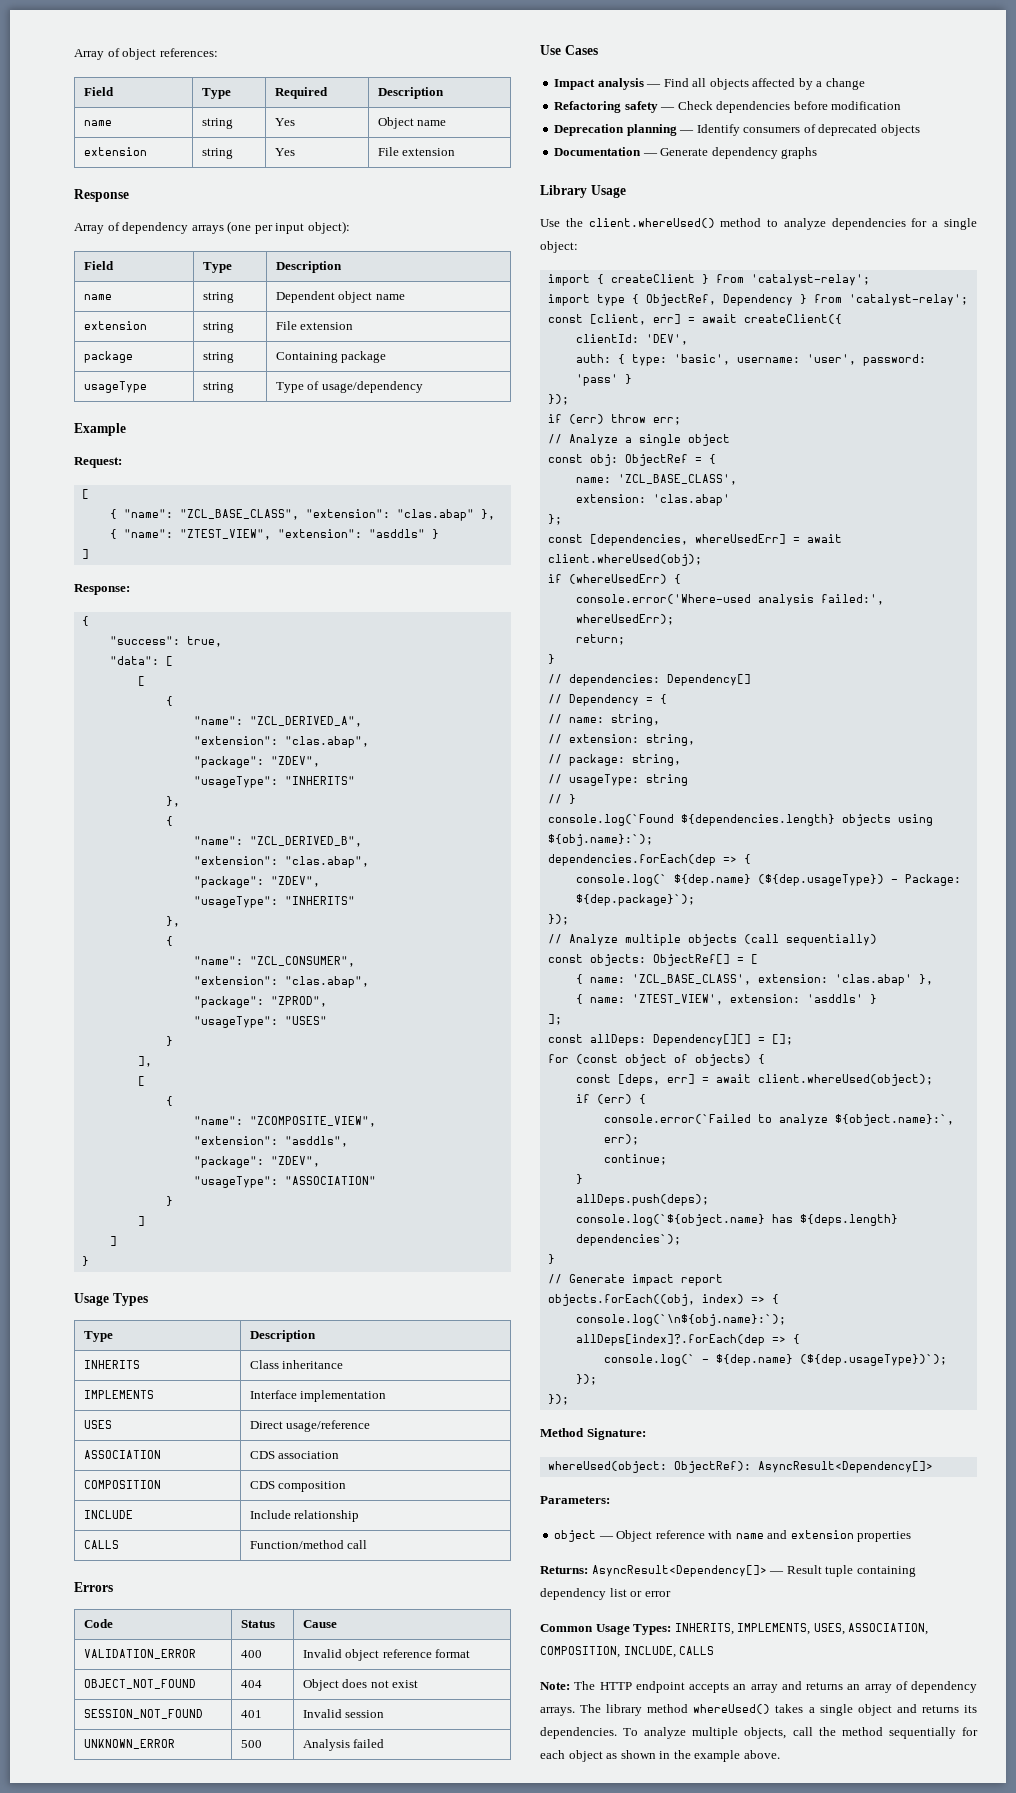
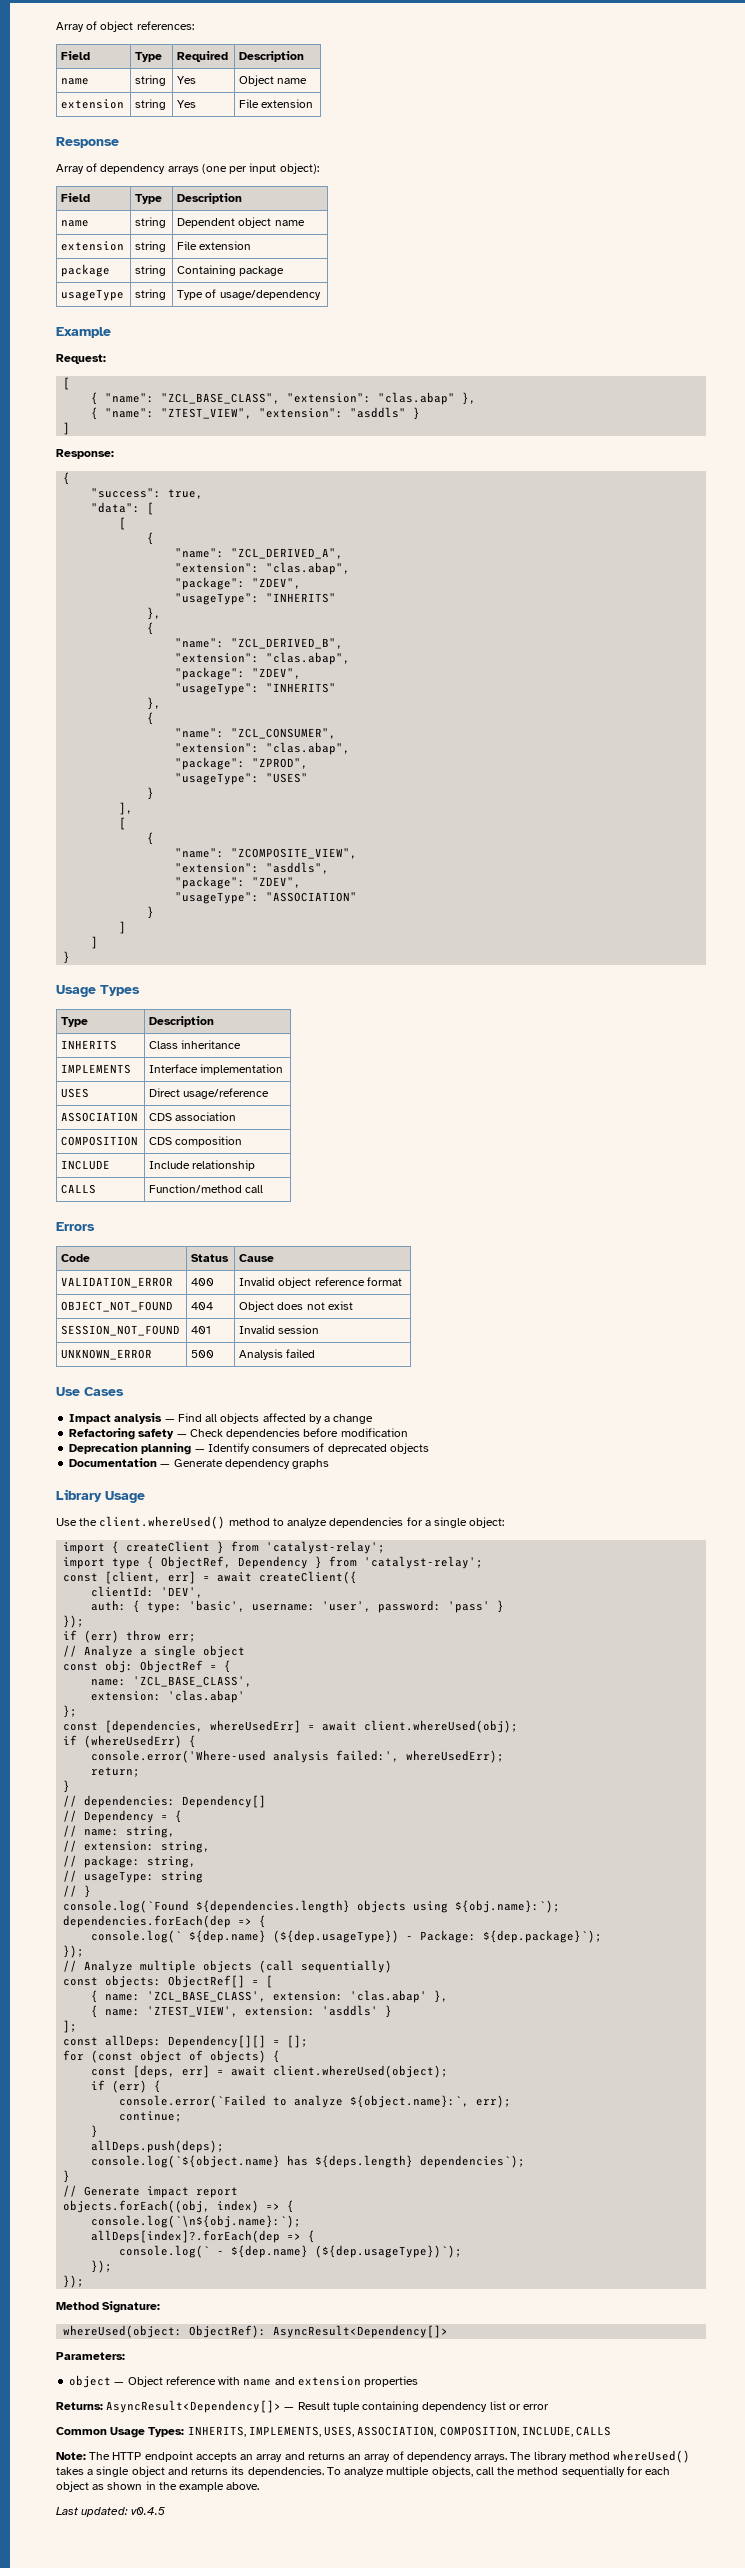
(780, 1754) none -> [56,2507,166,2517] // Last updated: v0.4.5

